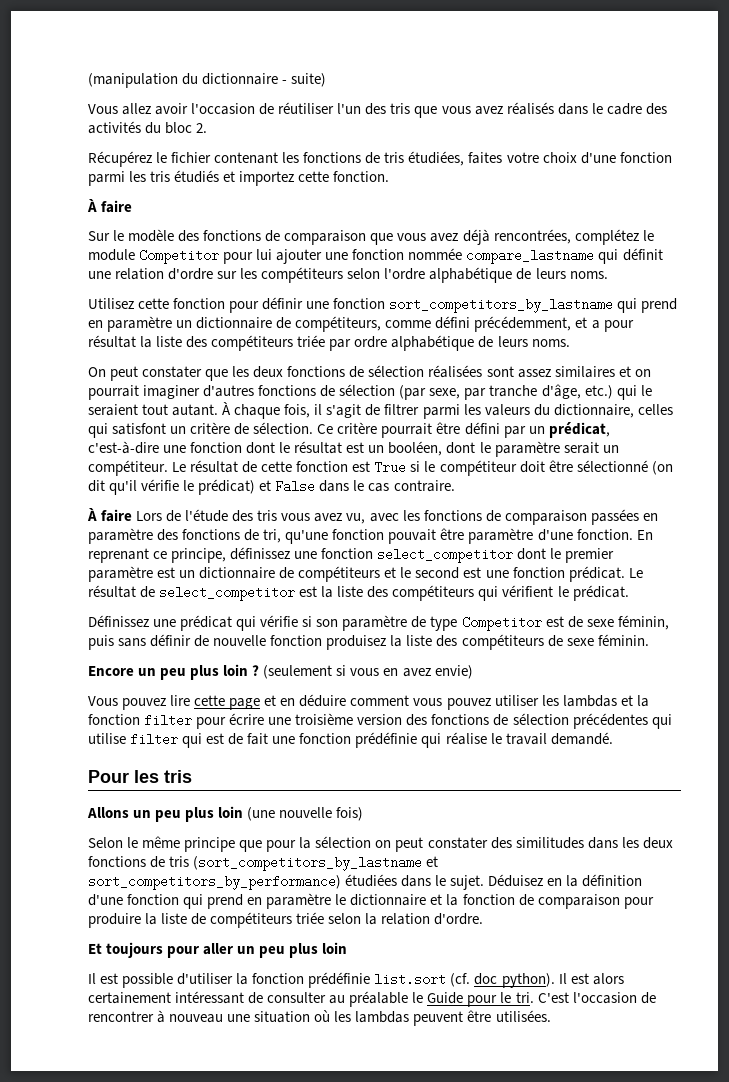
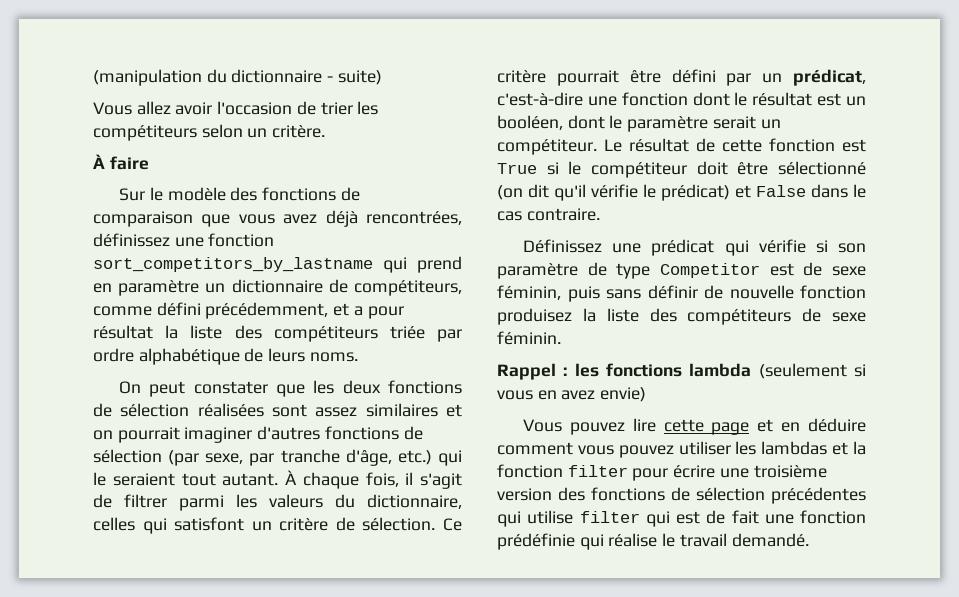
[278,102,667,118] [88,121,208,134] [88,151,672,167] [88,170,390,186] réutiliser l'un des tris que vous avez réalisés dans le cadre des activités du bloc 2. // Récupérez le fichier contenant les fonctions de tris étudiées, faites votre choix d'une fonction parmi les tris étudiés et importez cette fonction. -> [320,101,379,115] [93,124,326,141] trier les compétiteurs selon un critère.
[574,229,654,245] [88,248,663,264] [88,267,608,283] [88,297,304,313] complétez le module Competitor pour lui ajouter une fonction nommée compare_lastname qui définit une relation d'ordre sur les compétiteurs selon l'ordre alphabétique de leurs noms. // Utilisez cette fonction pour définir -> [93,233,170,247] définissez
[87,508,658,525] [88,528,653,544] [88,547,615,563] [88,566,643,582] [88,585,629,601] // À faire Lors de l'étude des tris vous avez vu, avec les fonctions de comparaison passées en paramètre des fonctions de tri, qu'une fonction pouvait être paramètre d'une fonction. En reprenant ce principe, définissez une fonction select_competitor dont le premier paramètre est un dictionnaire de compétiteurs et le second est une fonction prédicat. Le résultat de select_competitor est la liste des compétiteurs qui vérifient le prédicat. -> (600, 214) none
[88,664,260,680] Encore un peu plus loin ? -> [497,363,752,380] Rappel : les fonctions lambda
[88,770,192,783] [87,806,364,822] [88,836,673,852] [88,856,439,871] [88,874,643,890] [88,893,654,909] [88,912,484,928] [88,942,348,958] [88,972,624,988] [88,991,656,1007] [88,1010,551,1026] // Pour les tris // Allons un peu plus loin (une nouvelle fois) // Selon le même principe que pour la sélection on peut constater des similitudes dans les deux fonctions de tris (sort_competitors_by_lastname et sort_competitors_by_performance) étudiées dans le sujet. Déduisez en la définition d'une fonction qui prend en paramètre le dictionnaire et la fonction de comparaison pour produire la liste de compétiteurs triée selon la relation d'ordre. // Et toujours pour aller un peu plus loin // Il est possible d'utiliser la fonction prédéfinie list.sort (cf. doc python). Il est alors certainement intéressant de consulter au préalable le Guide pour le tri. C'est l'occasion de rencontrer à nouveau une situation où les lambdas peuvent être utilisées. -> (809, 540) none

